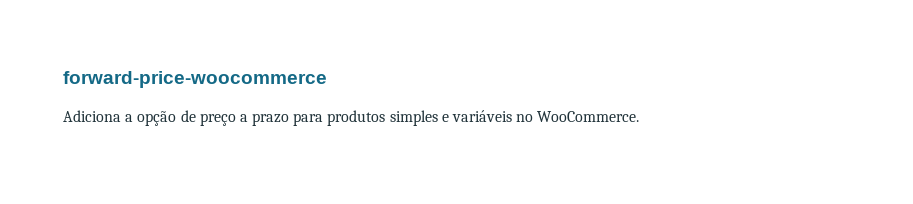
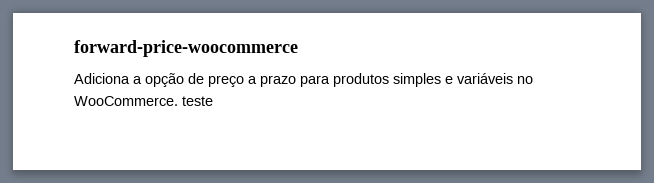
(640, 116) none -> [182,96,213,106] teste

